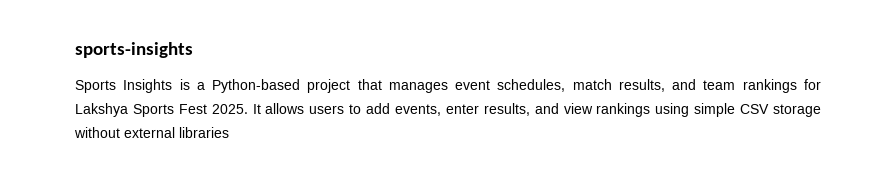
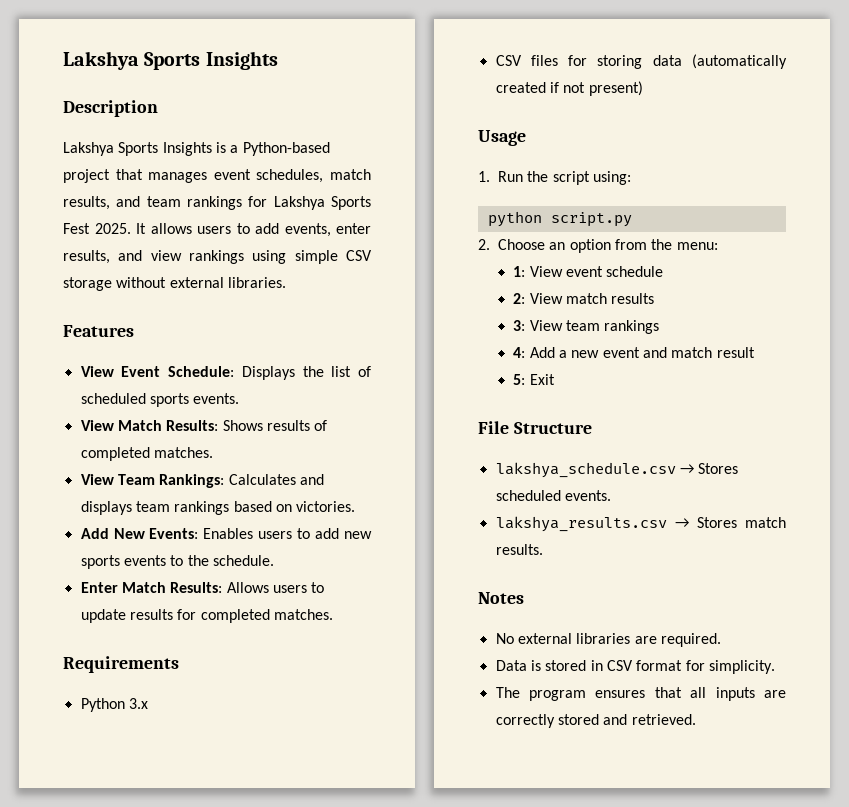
[75,42,193,58] sports-insights // -> [63,51,278,70] [63,100,158,117] [63,142,114,156] Lakshya Sports Insights // Description // Lakshya
[179,127,229,138] libraries -> [227,277,286,288] [63,325,134,337] [80,366,371,380] [80,393,240,407] [80,420,328,431] [80,447,213,461] [80,474,324,488] [80,501,356,515] [80,528,372,539] [80,555,274,569] [80,582,325,593] [80,609,333,623] [63,656,179,673] [80,698,148,712] [495,54,787,69] [495,81,643,96] [478,130,526,146] [478,171,631,185] [487,211,632,227] [478,239,718,253] [513,266,664,277] [513,293,655,304] [513,320,660,334] [513,347,755,358] [513,374,555,385] [478,421,592,434] [495,462,739,478] [495,490,611,501] [495,516,786,532] [495,544,543,555] [478,592,524,604] [495,633,721,647] [495,660,775,674] [495,687,786,701] [495,714,696,728] libraries. // Features // View Event Schedule: Displays the list of scheduled sports events. // View Match Results: Shows results of completed matches. // View Team Rankings: Calculates and displays team rankings based on victories. // Add New Events: Enables users to add new sports events to the schedule. // Enter Match Results: Allows users to update results for completed matches. // Requirements // Python 3.x // CSV files for storing data (automatically created if not present) // Usage // 1. Run the script using: // python script.py // 2. Choose an option from the menu: // 1: View event schedule // 2: View match results // 3: View team rankings // 4: Add a new event and match result // 5: Exit // File Structure // lakshya_schedule.csv → Stores scheduled events. // lakshya_results.csv → Stores match results. // Notes // No external libraries are required. // Data is stored in CSV format for simplicity. // The program ensures that all inputs are correctly stored and retrieved.

